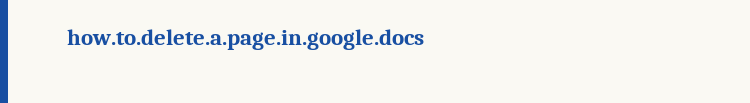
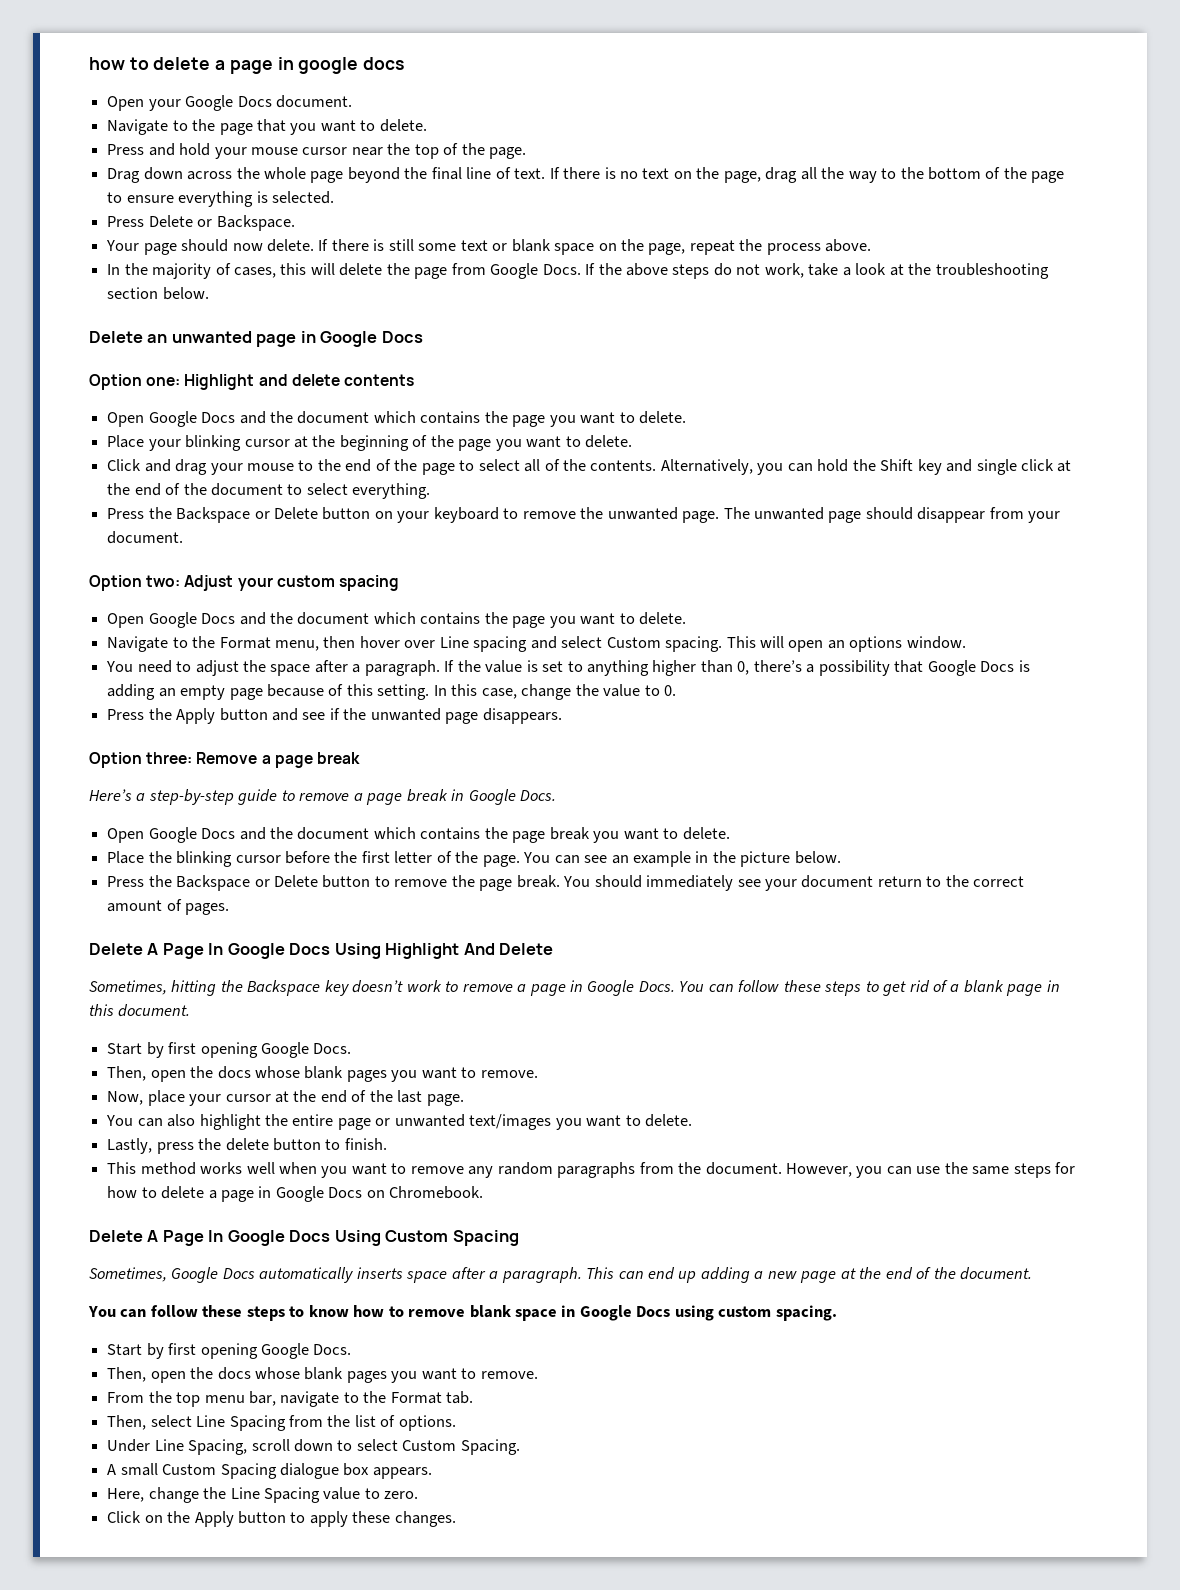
[67,29,424,50] how.to.delete.a.page.in.google.docs -> [89,57,405,74] [107,95,352,111] [107,119,427,135] [107,143,527,159] [107,167,1065,183] [107,191,334,207] [107,215,295,231] [106,239,872,255] [107,263,1049,279] [107,287,209,300] [89,331,423,347] [89,374,414,390] [107,411,687,427] [107,435,633,451] [107,459,1072,475] [107,483,431,499] [107,507,1061,523] [107,531,184,544] [89,575,399,591] [107,612,687,628] [107,636,966,652] [106,660,1030,676] [107,684,676,700] [107,708,562,724] [89,752,360,768] [89,789,557,805] [107,827,730,843] [107,851,841,867] [107,875,1025,891] [107,899,230,915] [89,943,554,959] [89,980,1060,996] [89,1004,191,1017] [107,1042,352,1058] [107,1066,538,1082] [107,1090,464,1106] [106,1114,693,1130] [107,1138,387,1154] [107,1162,1076,1178] [107,1186,484,1202] [89,1230,519,1246] [89,1267,1033,1283] [88,1305,837,1321] [107,1343,352,1359] [107,1367,538,1383] [107,1391,474,1407] [107,1415,456,1431] [107,1439,520,1455] [107,1463,432,1479] [107,1487,419,1503] [107,1511,456,1527] how to delete a page in google docs // Open your Google Docs document. // Navigate to the page that you want to delete. // Press and hold your mouse cursor near the top of the page. // Drag down across the whole page beyond the final line of text. If there is no text on the page, drag all the way to the bottom of the page to ensure everything is selected. // Press Delete or Backspace. // Your page should now delete. If there is still some text or blank space on the page, repeat the process above. // In the majority of cases, this will delete the page from Google Docs. If the above steps do not work, take a look at the troubleshooting section below. // Delete an unwanted page in Google Docs // Option one: Highlight and delete contents // Open Google Docs and the document which contains the page you want to delete. // Place your blinking cursor at the beginning of the page you want to delete. // Click and drag your mouse to the end of the page to select all of the contents. Alternatively, you can hold the Shift key and single click at the end of the document to select everything. // Press the Backspace or Delete button on your keyboard to remove the unwanted page. The unwanted page should disappear from your document. // Option two: Adjust your custom spacing // Open Google Docs and the document which contains the page you want to delete. // Navigate to the Format menu, then hover over Line spacing and select Custom spacing. This will open an options window. // You need to adjust the space after a paragraph. If the value is set to anything higher than 0, there’s a possibility that Google Docs is adding an empty page because of this setting. In this case, change the value to 0. // Press the Apply button and see if the unwanted page disappears. // Option three: Remove a page break // Here’s a step-by-step guide to remove a page break in Google Docs. // Open Google Docs and the document which contains the page break you want to delete. // Place the blinking cursor before the first letter of the page. You can see an example in the picture below. // Press the Backspace or Delete button to remove the page break. You should immediately see your document return to the correct amount of pages. // Delete A Page In Google Docs Using Highlight And Delete // Sometimes, hitting the Backspace key doesn’t work to remove a page in Google Docs. You can follow these steps to get rid of a blank page in this document. // Start by first opening Google Docs. // Then, open the docs whose blank pages you want to remove. // Now, place your cursor at the end of the last page. // You can also highlight the entire page or unwanted text/images you want to delete. // Lastly, press the delete button to finish. // This method works well when you want to remove any random paragraphs from the document. However, you can use the same steps for how to delete a page in Google Docs on Chromebook. // Delete A Page In Google Docs Using Custom Spacing // Sometimes, Google Docs automatically inserts space after a paragraph. This can end up adding a new page at the end of the document. // You can follow these steps to know how to remove blank space in Google Docs using custom spacing. // Start by first opening Google Docs. // Then, open the docs whose blank pages you want to remove. // From the top menu bar, navigate to the Format tab. // Then, select Line Spacing from the list of options. // Under Line Spacing, scroll down to select Custom Spacing. // A small Custom Spacing dialogue box appears. // Here, change the Line Spacing value to zero. // Click on the Apply button to apply these changes.

